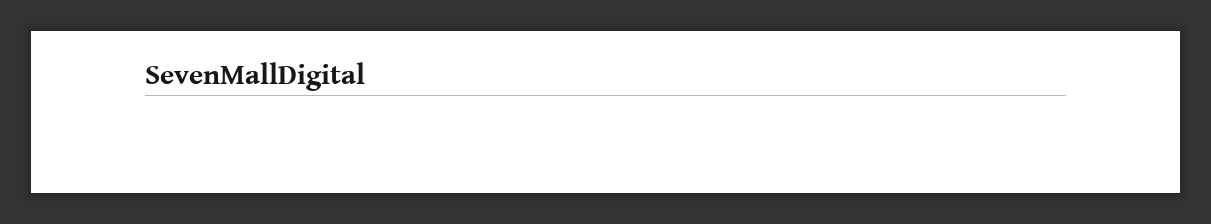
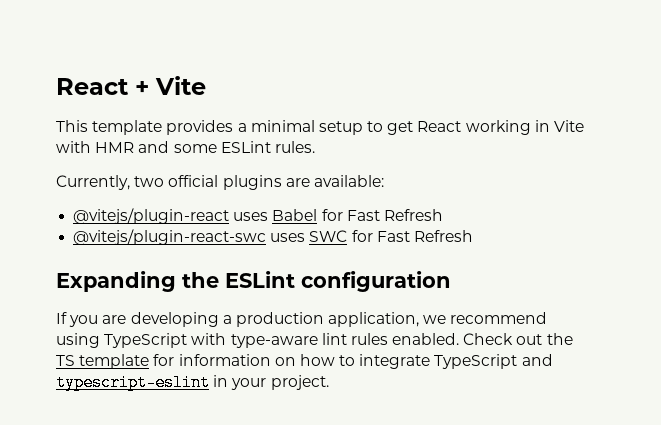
[145,62,365,91] SevenMallDigital -> [56,76,206,95] [56,120,585,135] [56,141,315,153] [56,175,384,190] [73,208,443,224] [73,229,473,245] [56,271,451,292] [56,312,548,327] [56,333,573,348] [56,354,553,369] [56,374,329,391] React + Vite // This template provides a minimal setup to get React working in Vite with HMR and some ESLint rules. // Currently, two official plugins are available: // @vitejs/plugin-react uses Babel for Fast Refresh // @vitejs/plugin-react-swc uses SWC for Fast Refresh // Expanding the ESLint configuration // If you are developing a production application, we recommend using TypeScript with type-aware lint rules enabled. Check out the TS template for information on how to integrate TypeScript and typescript-eslint in your project.

